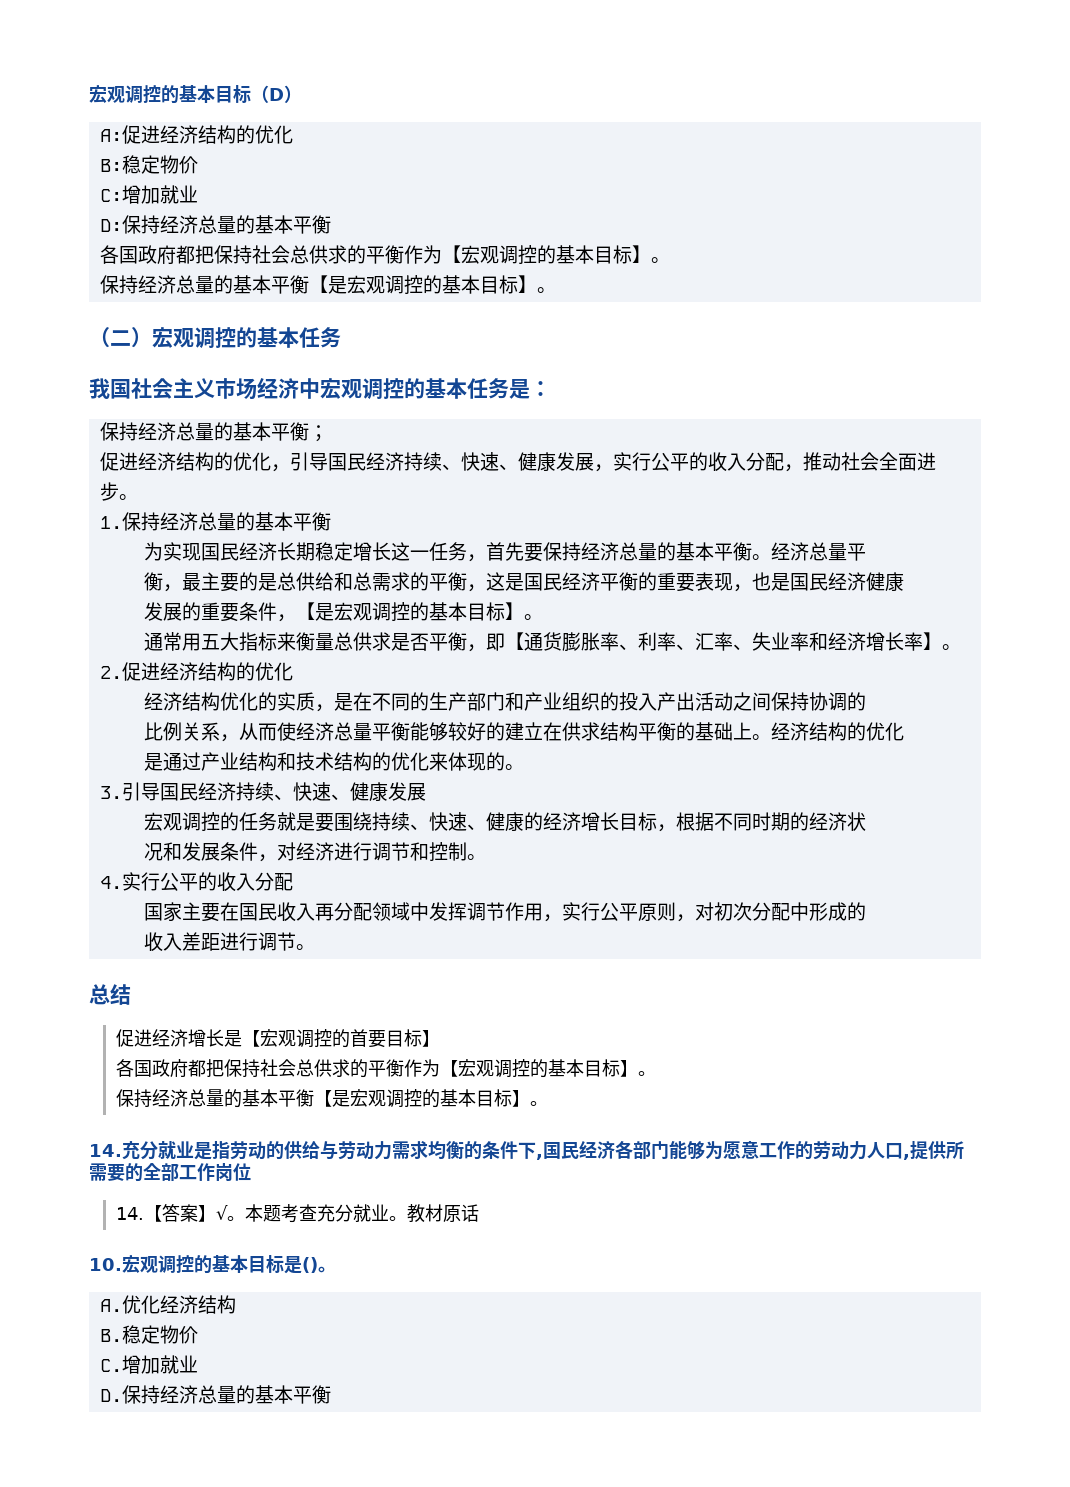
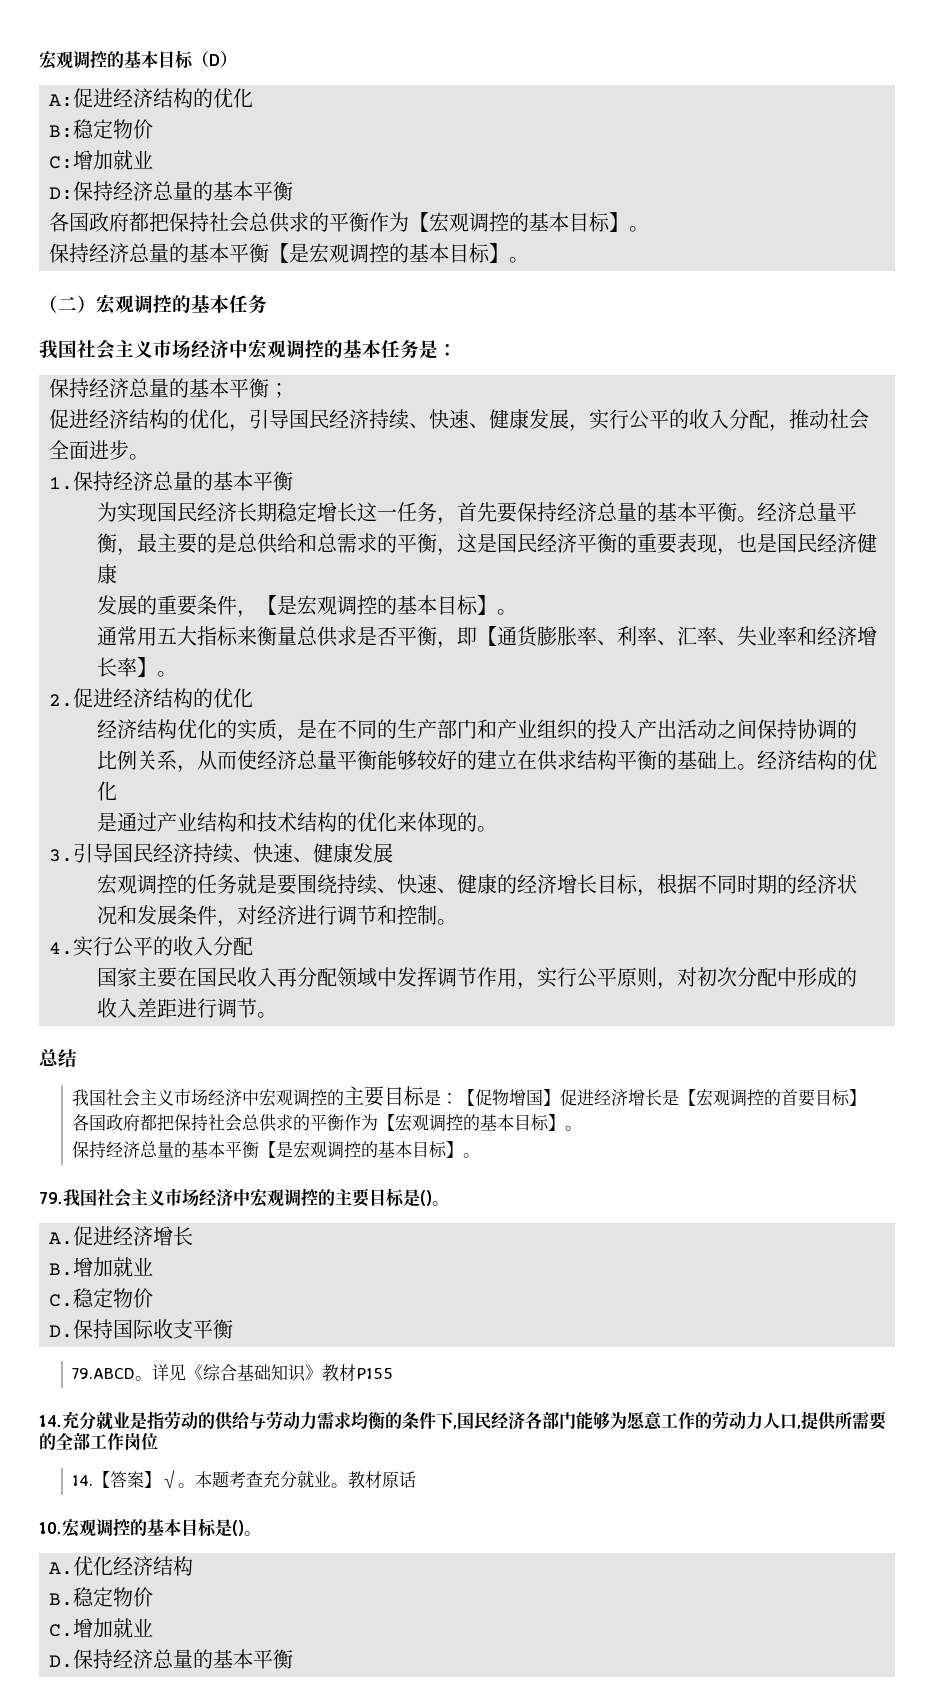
(131, 994) none -> [72,1086,561,1107] 我国社会主义市场经济中宏观调控的主要目标是：【促物增国】
(548, 1103) none -> [39,1188,449,1208] [49,1226,194,1246] [49,1257,154,1277] [49,1288,154,1308] [49,1319,234,1339] [72,1364,394,1382] // 79.我国社会主义市场经济中宏观调控的主要目标是()。 // A.促进经济增长 // B.增加就业 // C.稳定物价 // D.保持国际收支平衡 // 79.ABCD。详见《综合基础知识》教材P155

